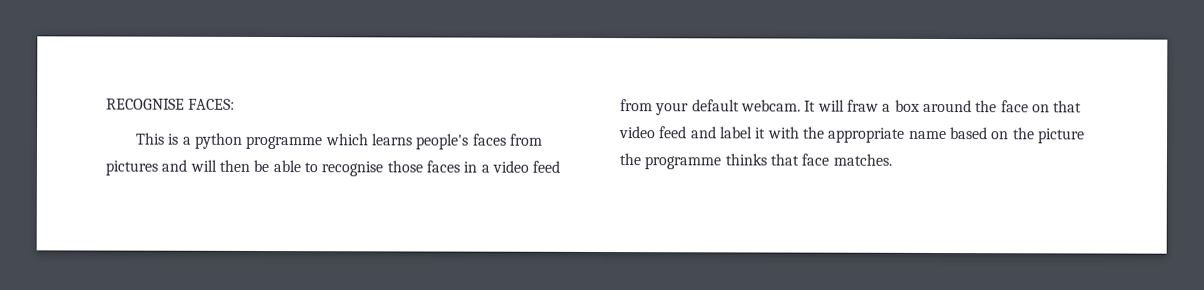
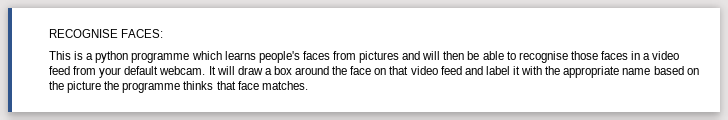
[846,99,879,112] fraw -> [237,66,263,75] draw

